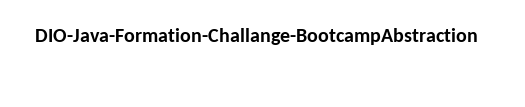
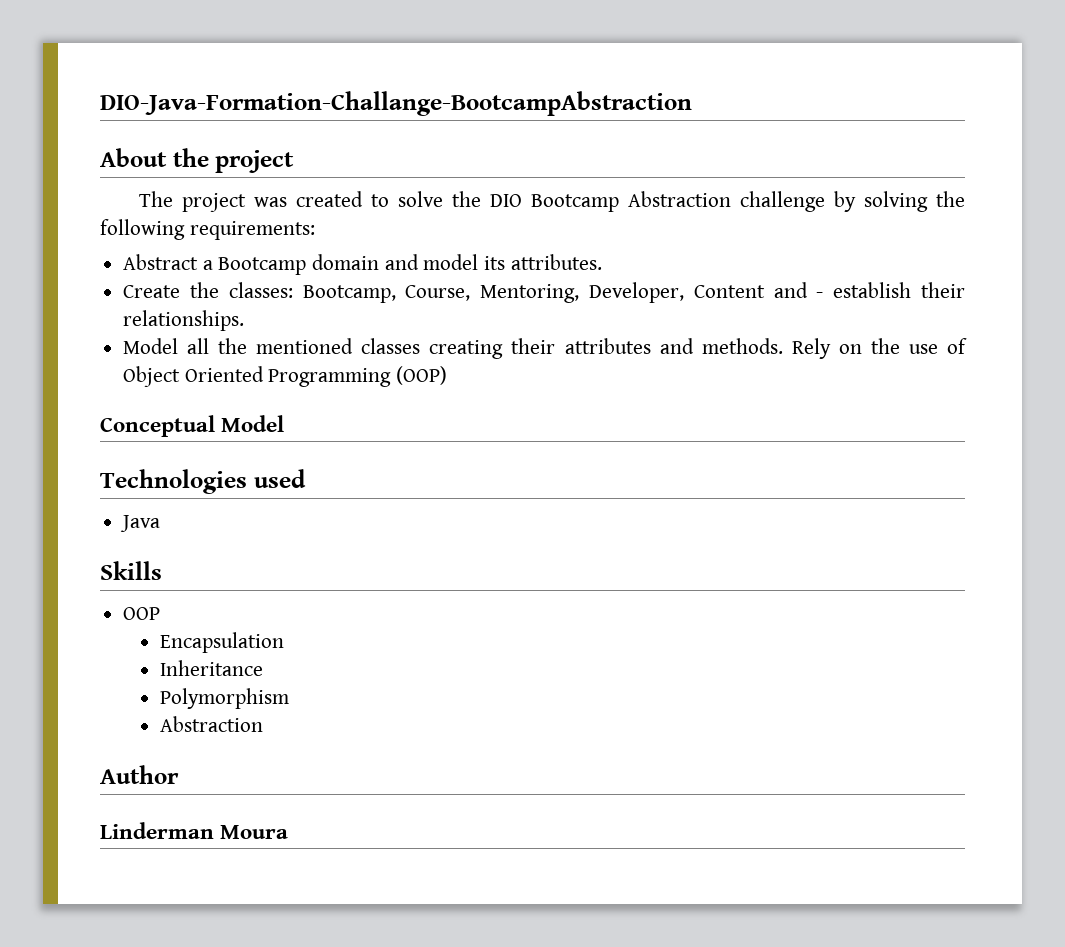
(478, 36) none -> [100,148,295,173] [138,191,965,212] [100,219,315,240] [123,254,602,275] [123,282,965,303] [123,310,245,331] [123,338,967,359] [123,366,448,387] [100,415,285,437] [100,469,306,494] [120,515,161,532] [100,561,162,580] [123,607,161,620] [159,632,284,653] [159,660,263,676] [159,688,289,709] [159,716,263,732] [100,765,179,784] [100,822,289,839] // About the project // The project was created to solve the DIO Bootcamp Abstraction challenge by solving the following requirements: // Abstract a Bootcamp domain and model its attributes. // Create the classes: Bootcamp, Course, Mentoring, Developer, Content and - establish their relationships. // Model all the mentioned classes creating their attributes and methods. Rely on the use of Object Oriented Programming (OOP) // Conceptual Model // Technologies used // Java // Skills // OOP // Encapsulation // Inheritance // Polymorphism // Abstraction // Author // Linderman Moura

